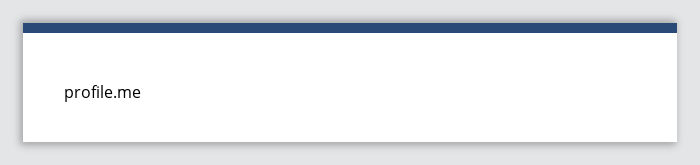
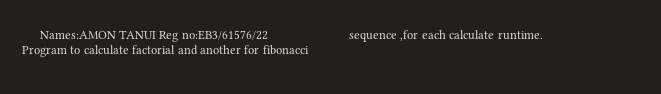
[64,85,141,102] profile.me -> [39,30,268,42] [22,45,309,57] [349,30,543,42] Names:AMON TANUI Reg no:EB3/61576/22 Program to calculate factorial and another for fibonacci sequence ,for each calculate runtime.

